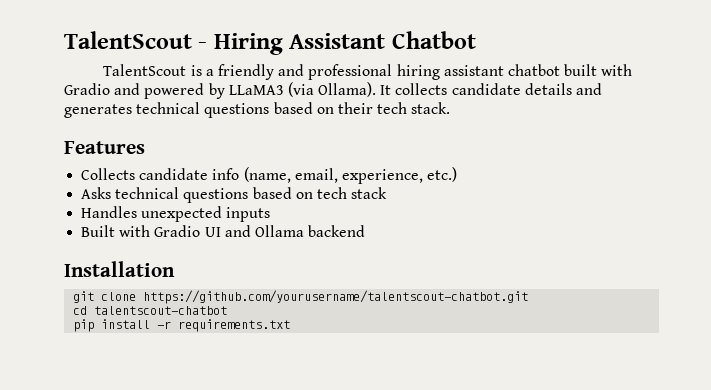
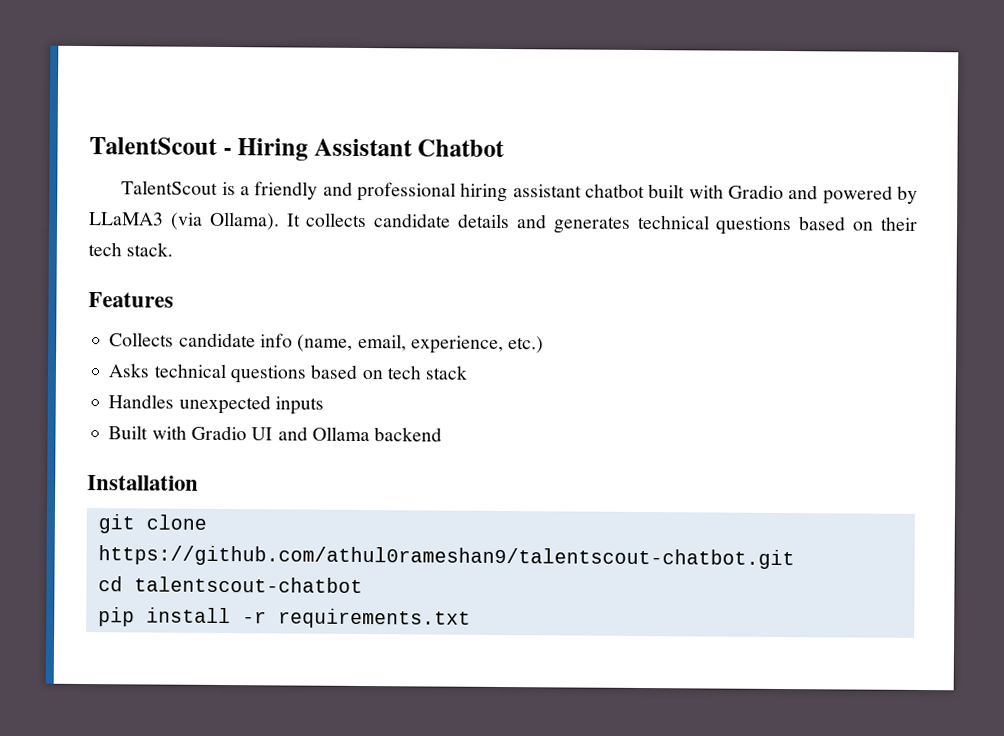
[143,290,529,304] https://github.com/yourusername/talentscout-chatbot.git -> [97,545,795,570] https://github.com/athul0rameshan9/talentscout-chatbot.git

